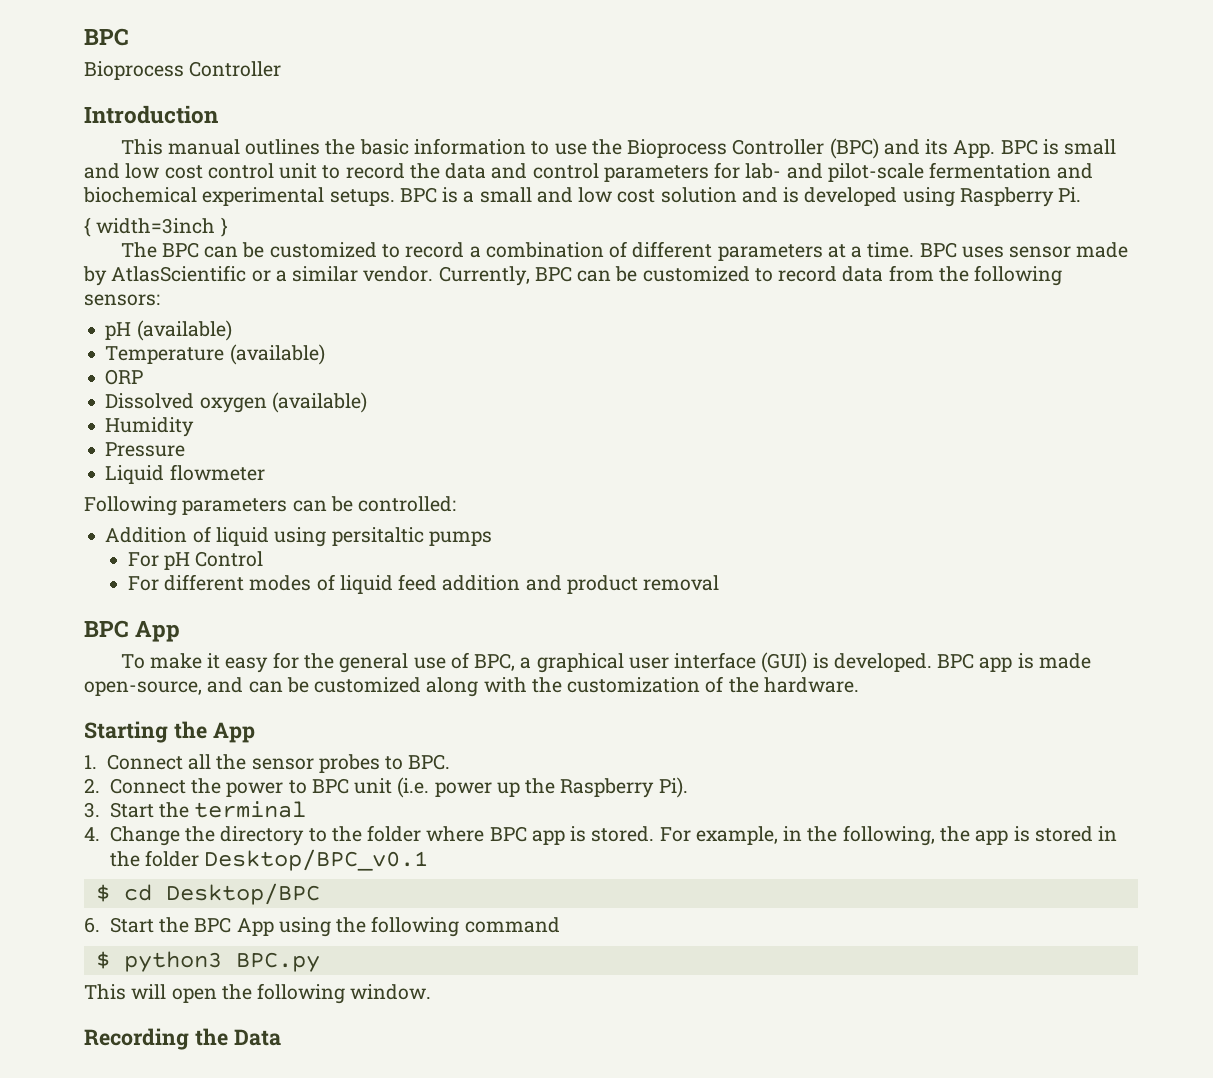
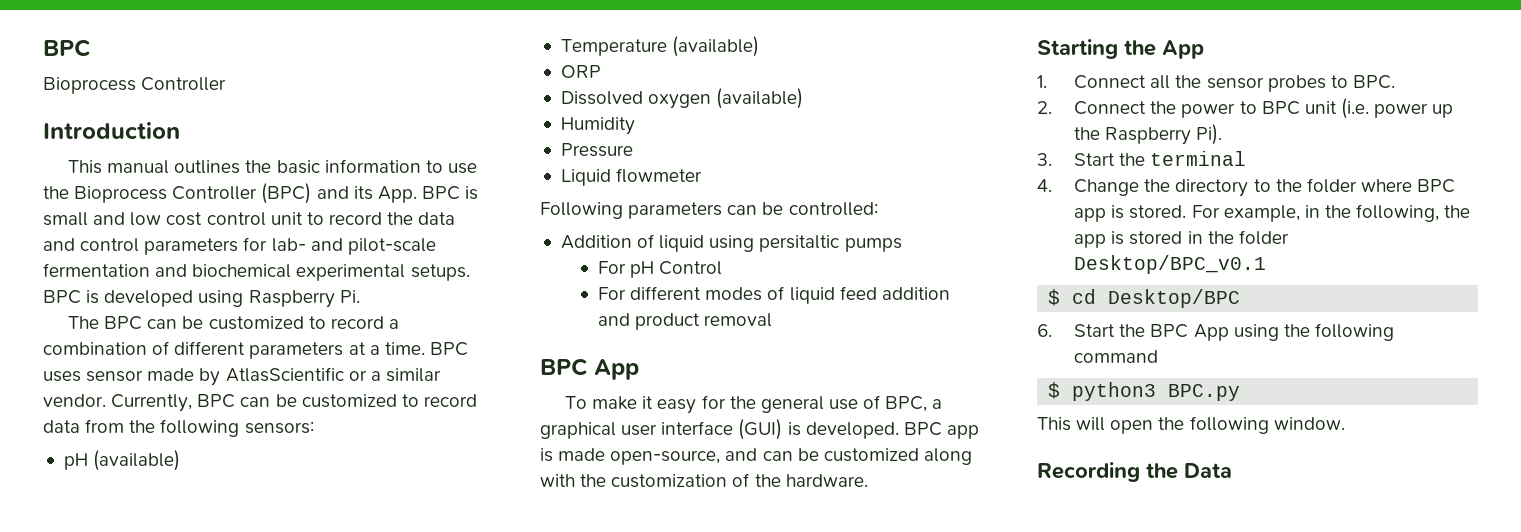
[463,187,800,203] a small and low cost solution and is -> (100, 297) none
[84,217,228,237] // { width=3inch } -> (360, 296) none

